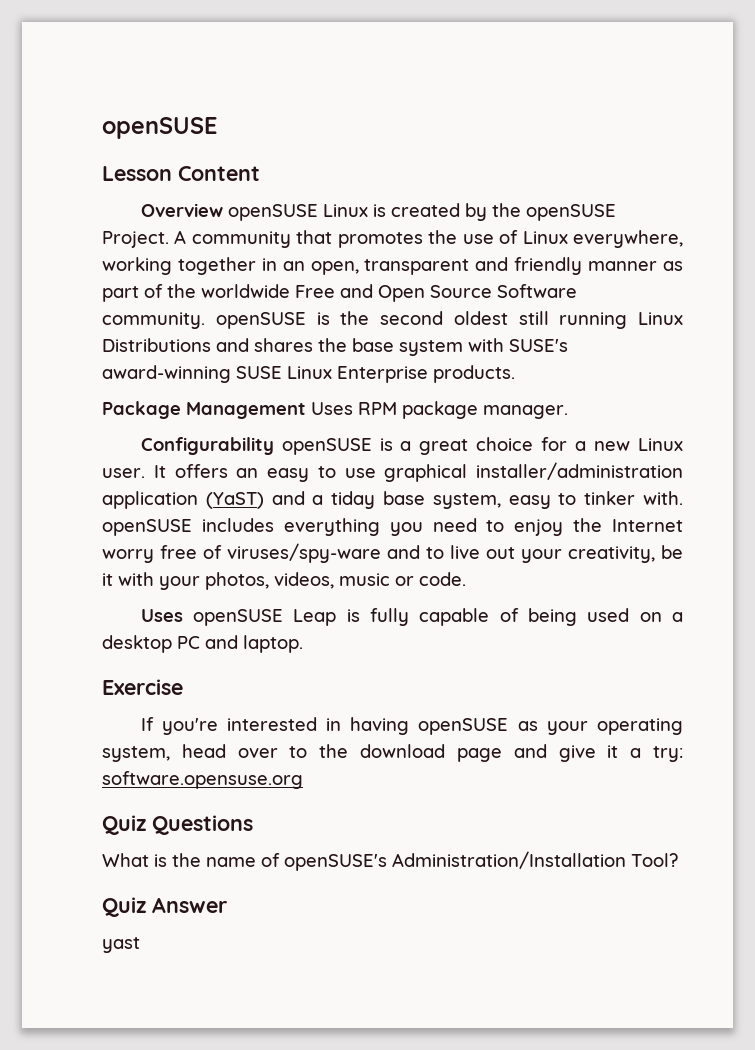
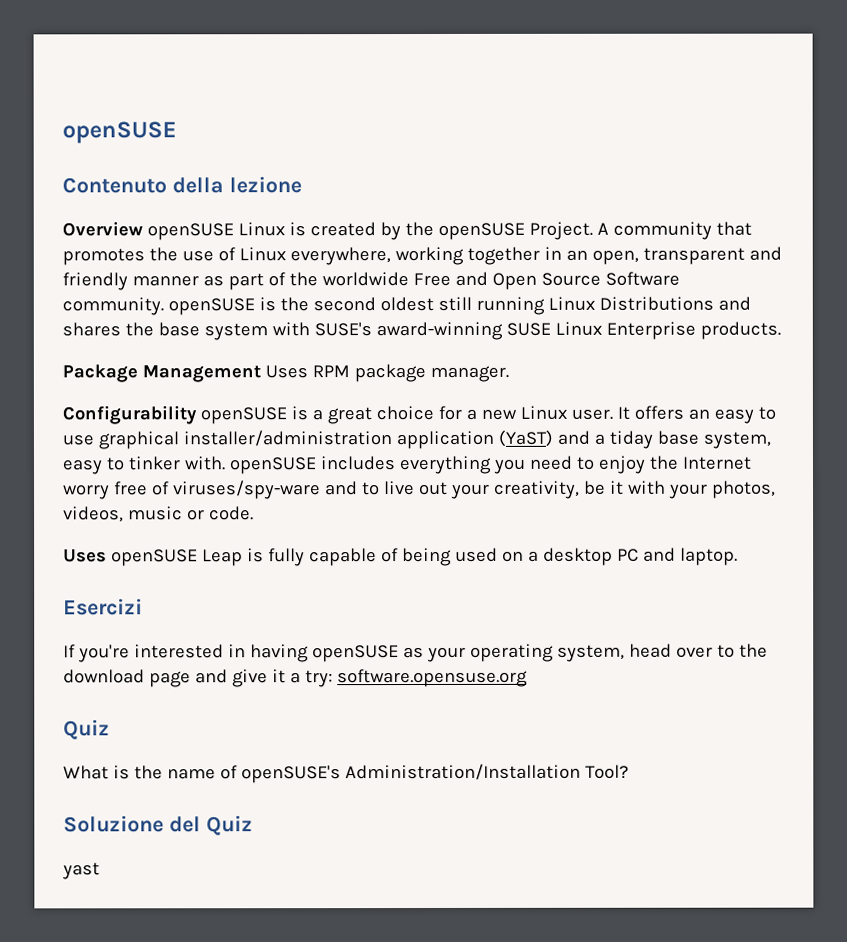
[102,166,260,181] Lesson Content -> [62,176,302,194] Contenuto della lezione
[102,679,183,695] Exercise -> [63,598,143,616] Esercizi
[152,815,253,835] Questions -> (110, 729) none
[102,897,227,917] Quiz Answer -> [63,815,253,836] Soluzione del Quiz

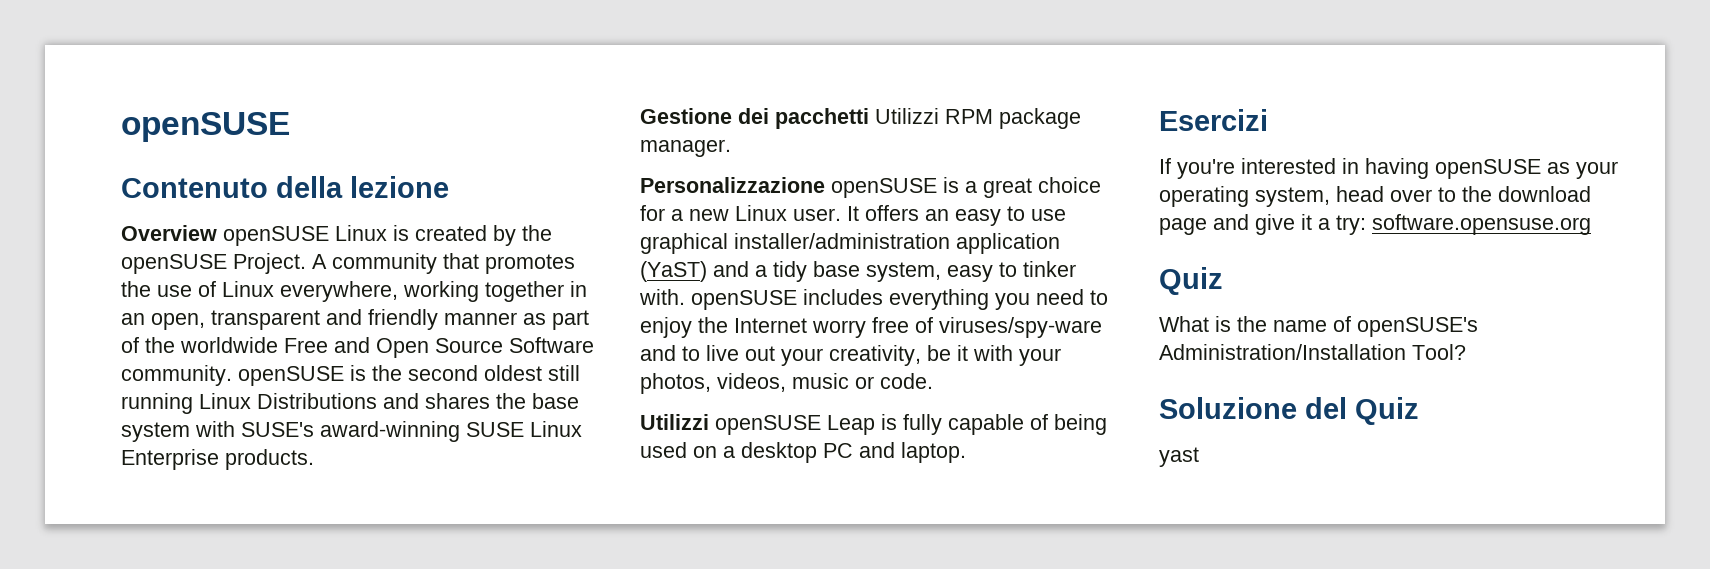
[62,364,308,383] Package Management Uses -> [640,108,939,129] Gestione dei pacchetti Utilizzi
[62,405,197,425] Configurability -> [640,177,825,193] Personalizzazione
[608,430,653,449] tiday -> [773,261,807,282] tidy
[63,549,107,563] Uses -> [640,414,709,430] Utilizzi

